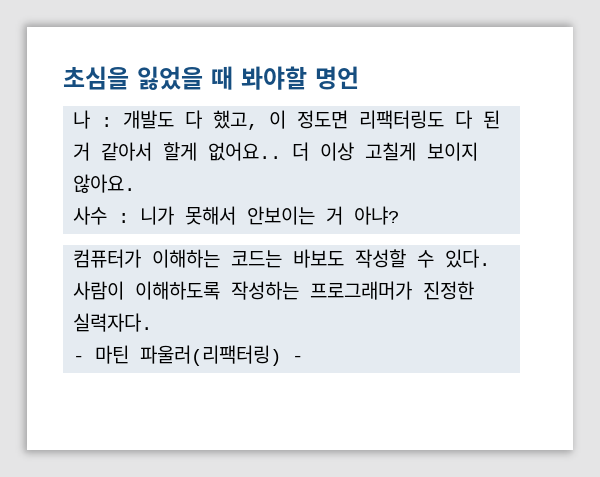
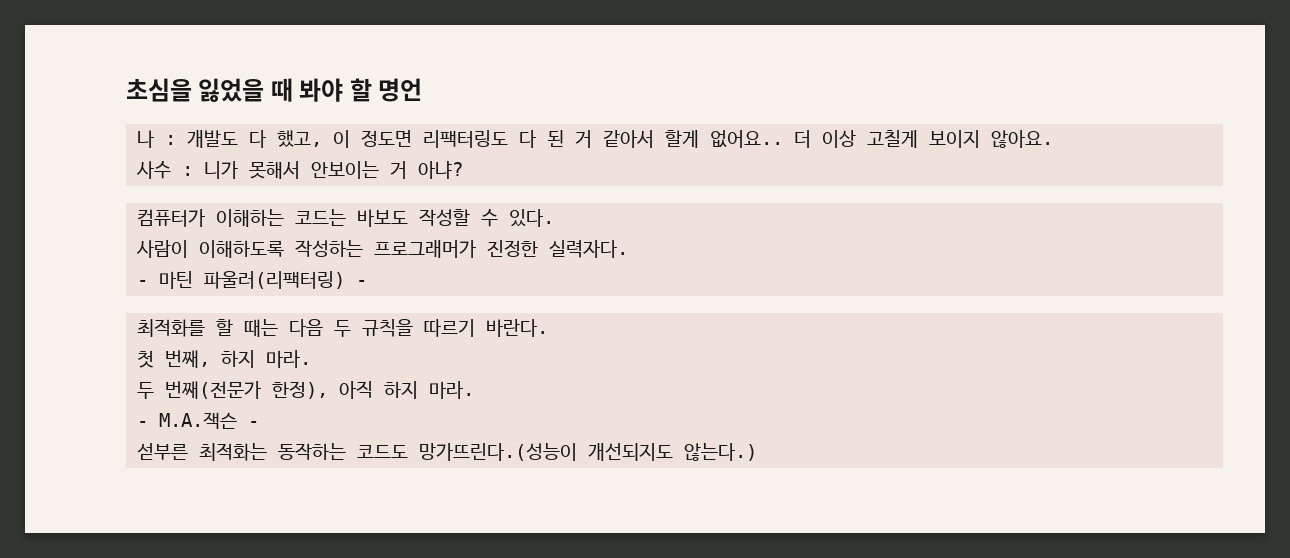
[241,66,307,90] 봐야할 -> [299,78,372,102] 봐야 할
(304, 358) none -> [137,319,549,337] [137,350,312,368] [137,381,475,399] [137,412,260,429] [137,443,758,461] // 최적화를 할 때는 다음 두 규칙을 따르기 바란다. // 첫 번째, 하지 마라. // 두 번째(전문가 한정), 아직 하지 마라. // - M.A.잭슨 - // 섣부른 최적화는 동작하는 코드도 망가뜨린다.(성능이 개선되지도 않는다.)

